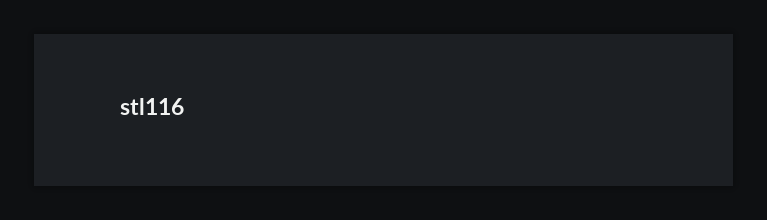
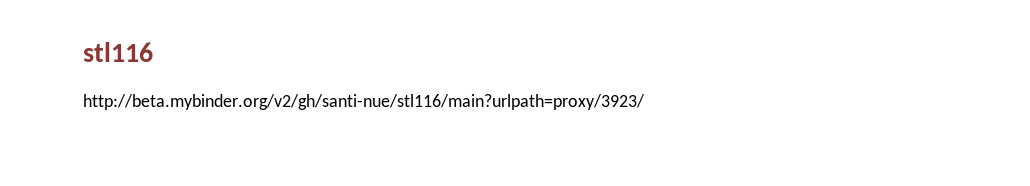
(184, 106) none -> [83,94,645,110] // http://beta.mybinder.org/v2/gh/santi-nue/stl116/main?urlpath=proxy/3923/

